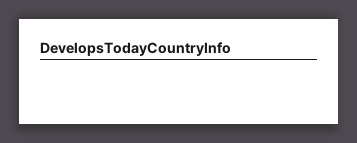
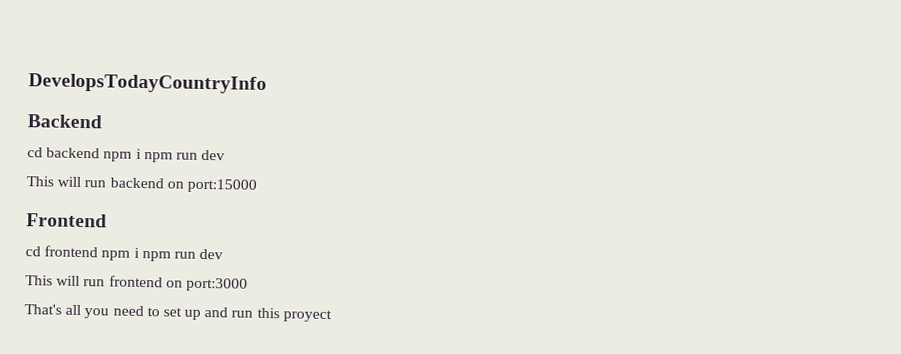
(231, 49) none -> [27,114,102,129] [27,147,226,163] [26,176,257,193] [26,213,107,228] [25,245,224,262] [25,275,248,292] [24,304,332,323] // Backend // cd backend npm i npm run dev // This will run backend on port:15000 // Frontend // cd frontend npm i npm run dev // This will run frontend on port:3000 // That's all you need to set up and run this proyect

